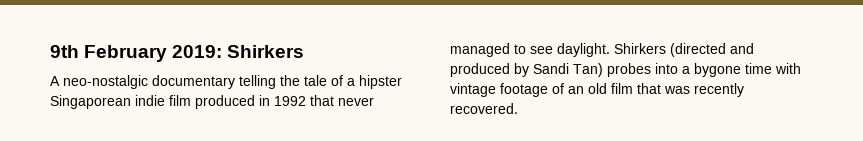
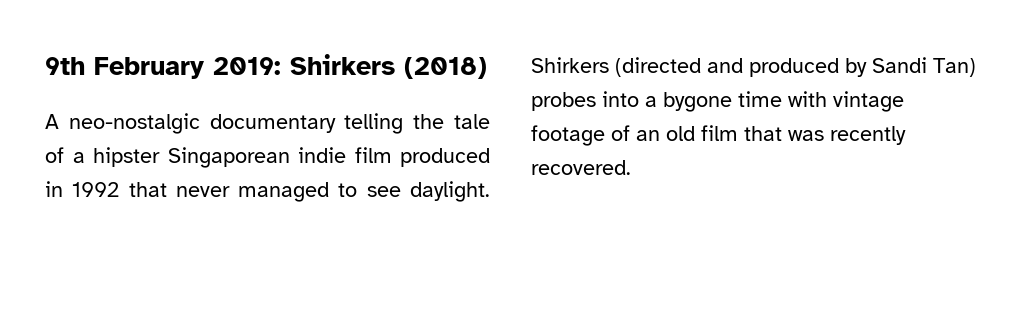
(305, 51) none -> [404,57,487,79] (2018)

